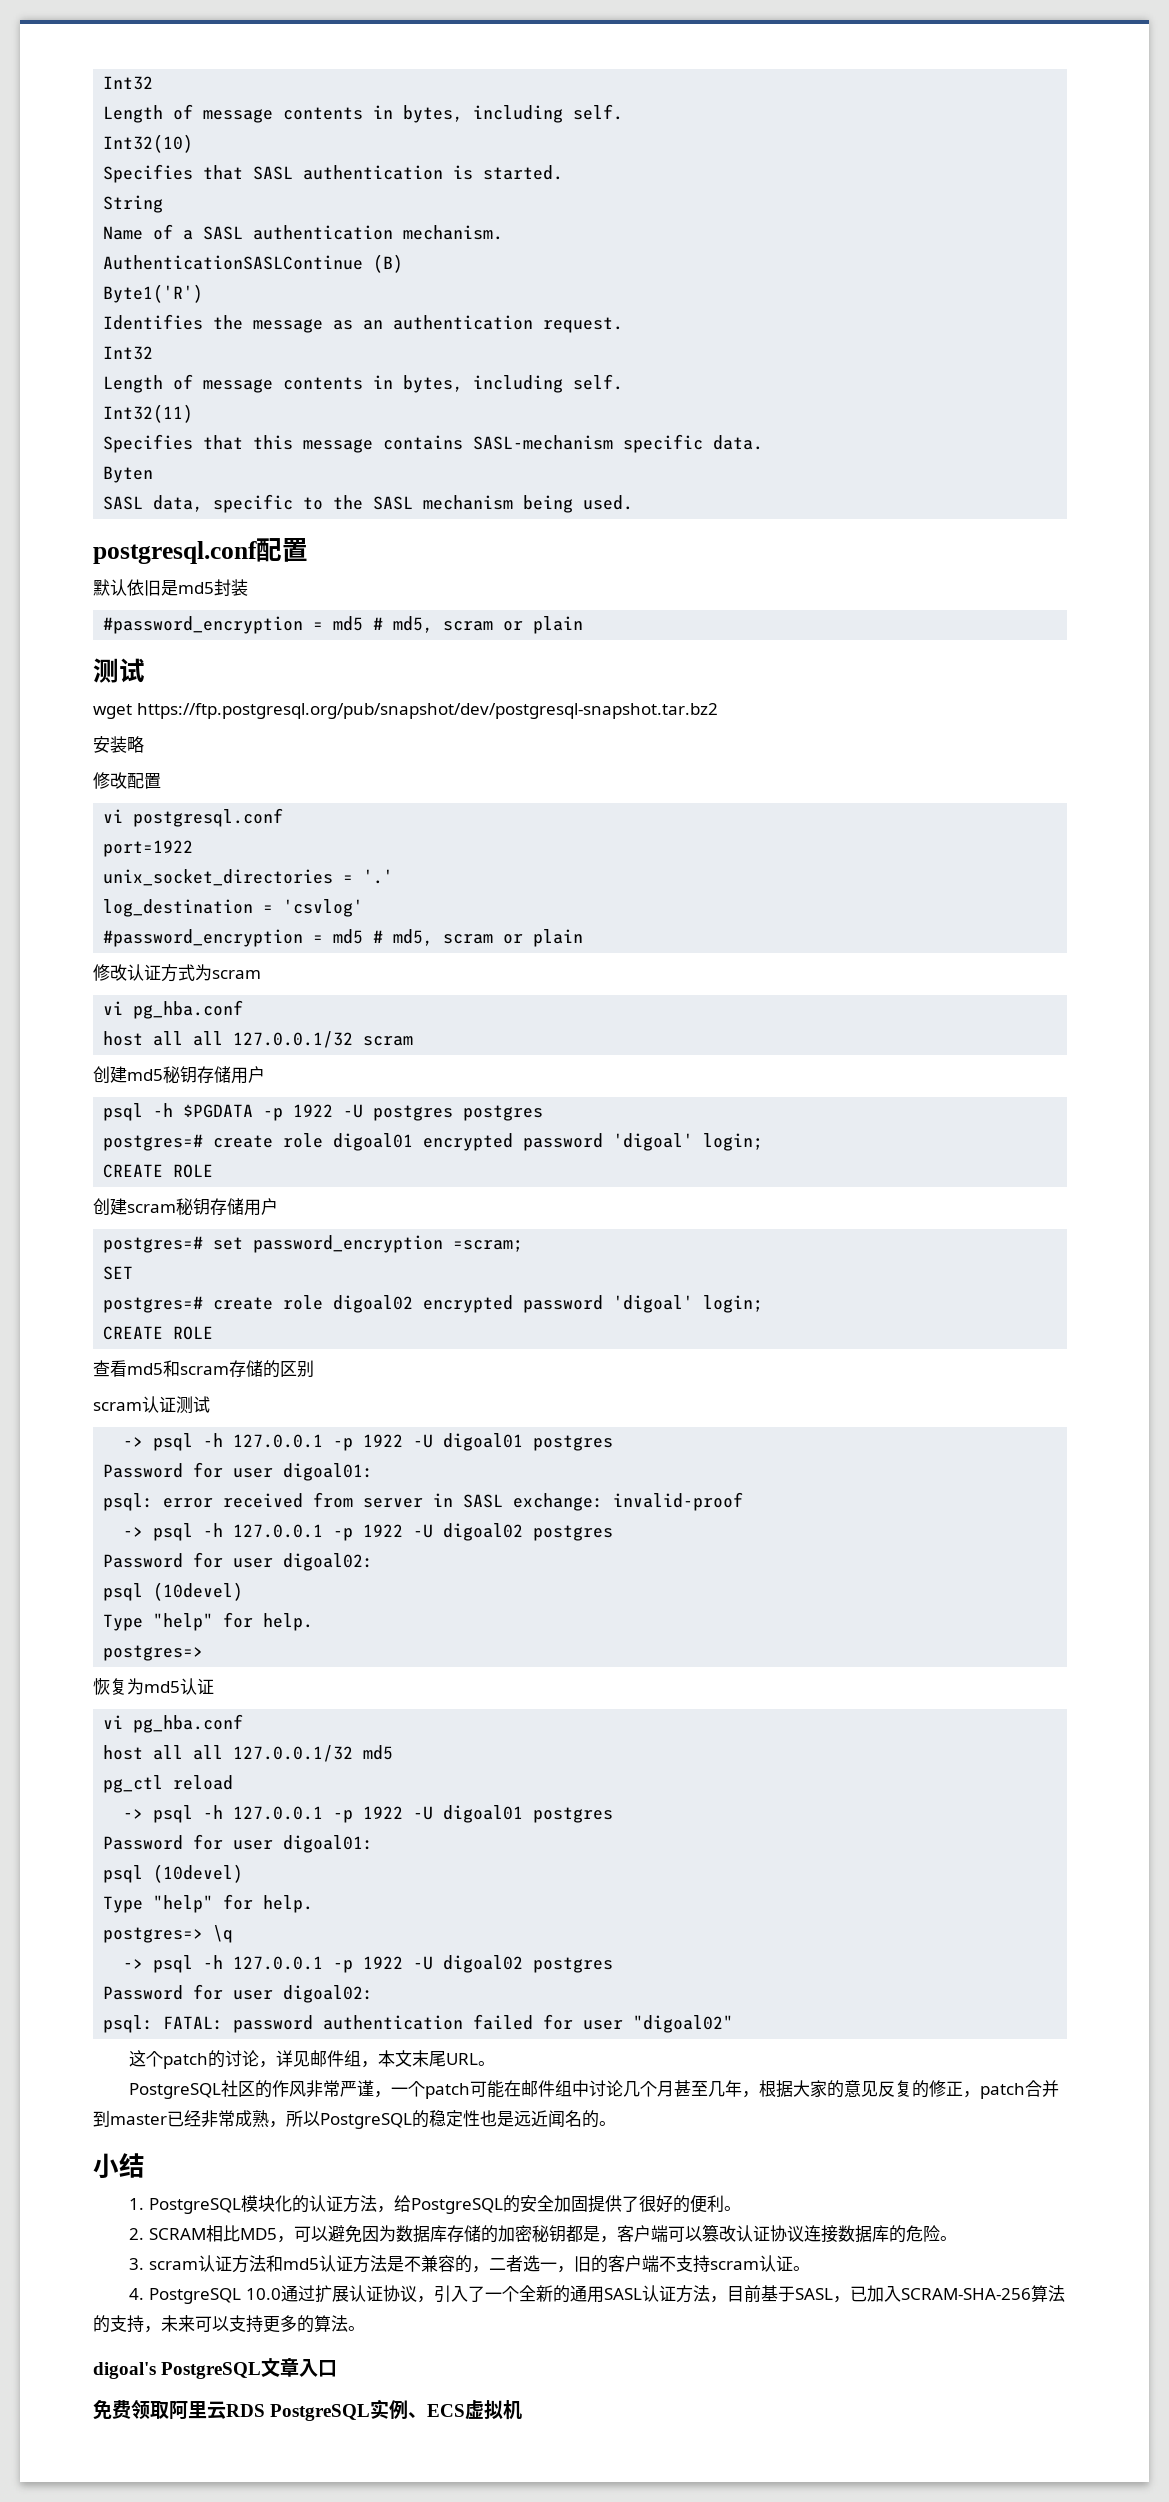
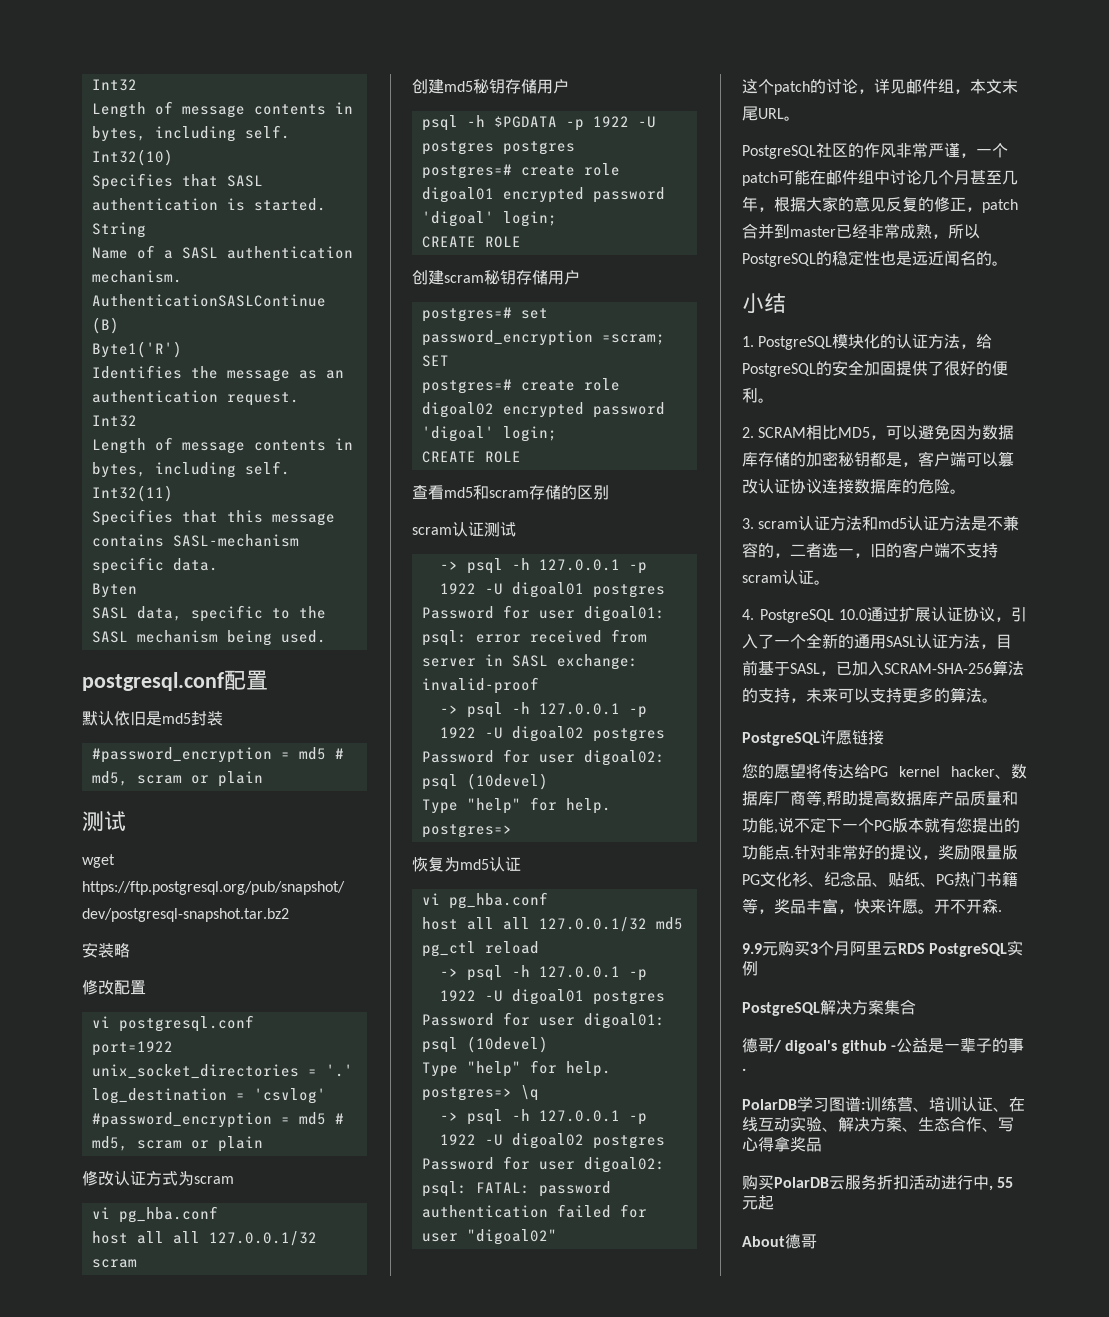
[93,2358,338,2379] [93,2399,169,2420] digoal's PostgreSQL文章入口 // 免费领取 -> [742,730,884,746] [742,763,1027,779] [742,790,1018,807] [742,817,1020,834] [742,845,1018,860] [742,871,1018,887] [742,898,1002,914] [742,941,850,956] PostgreSQL许愿链接 // 您的愿望将传达给PG kernel hacker、数据库厂商等,帮助提高数据库产品质量和功能,说不定下一个PG版本就有您提出的功能点.针对非常好的提议，奖励限量版PG文化衫、纪念品、贴纸、PG热门书籍等，奖品丰富，快来许愿。开不开森. // 9.9元购买3个月
[408,2400,523,2420] 、ECS虚拟机 -> [742,999,916,1016] [742,1037,1024,1054] [742,1068,746,1071] [742,1096,1025,1112] [742,1116,1014,1132] [742,1136,822,1152] [742,1174,1014,1191] [742,1195,774,1210] [742,1234,817,1249] // PostgreSQL解决方案集合 // 德哥/ digoal's github -公益是一辈子的事. // PolarDB学习图谱:训练营、培训认证、在线互动实验、解决方案、生态合作、写心得拿奖品 // 购买PolarDB云服务折扣活动进行中, 55元起 // About德哥

